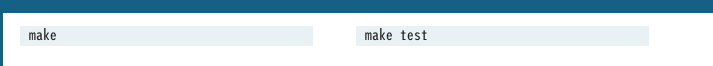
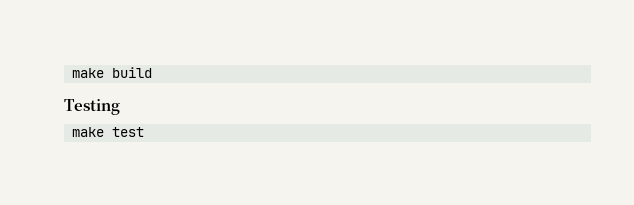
[29,28,57,41] make -> [72,67,153,78] [64,99,120,115] make build // Testing

